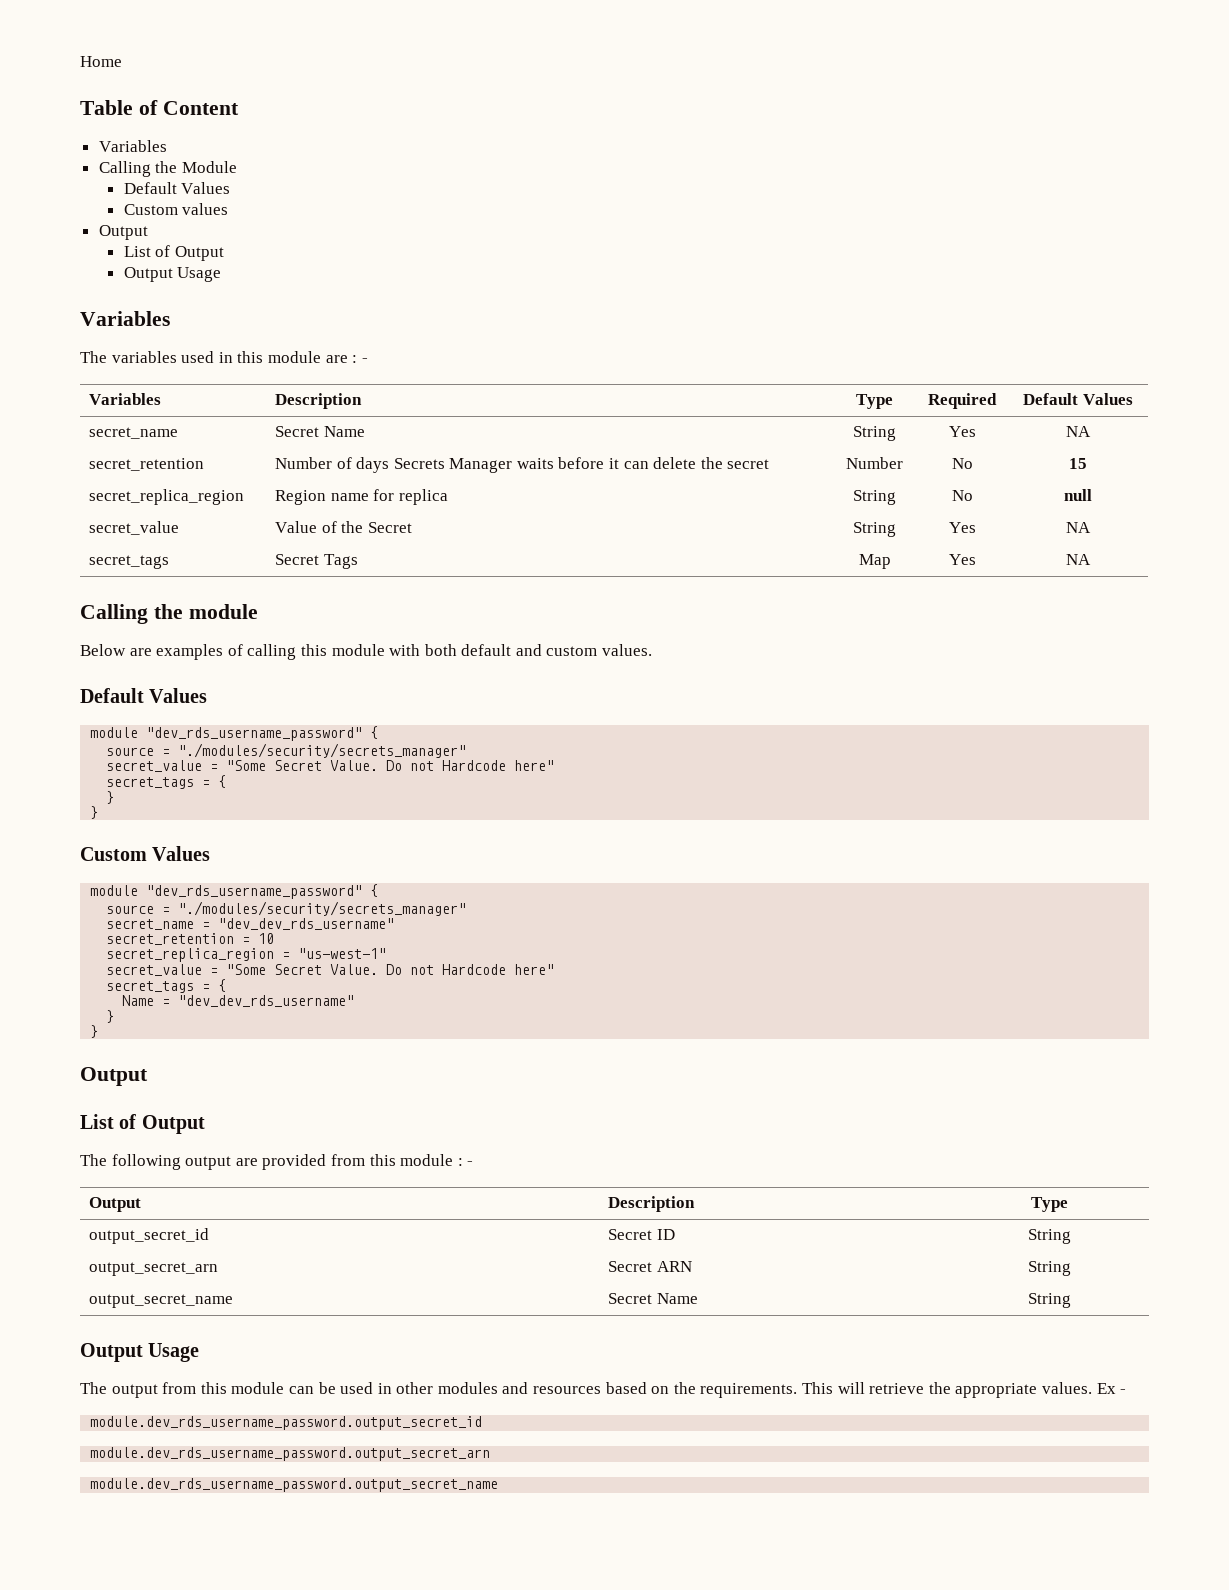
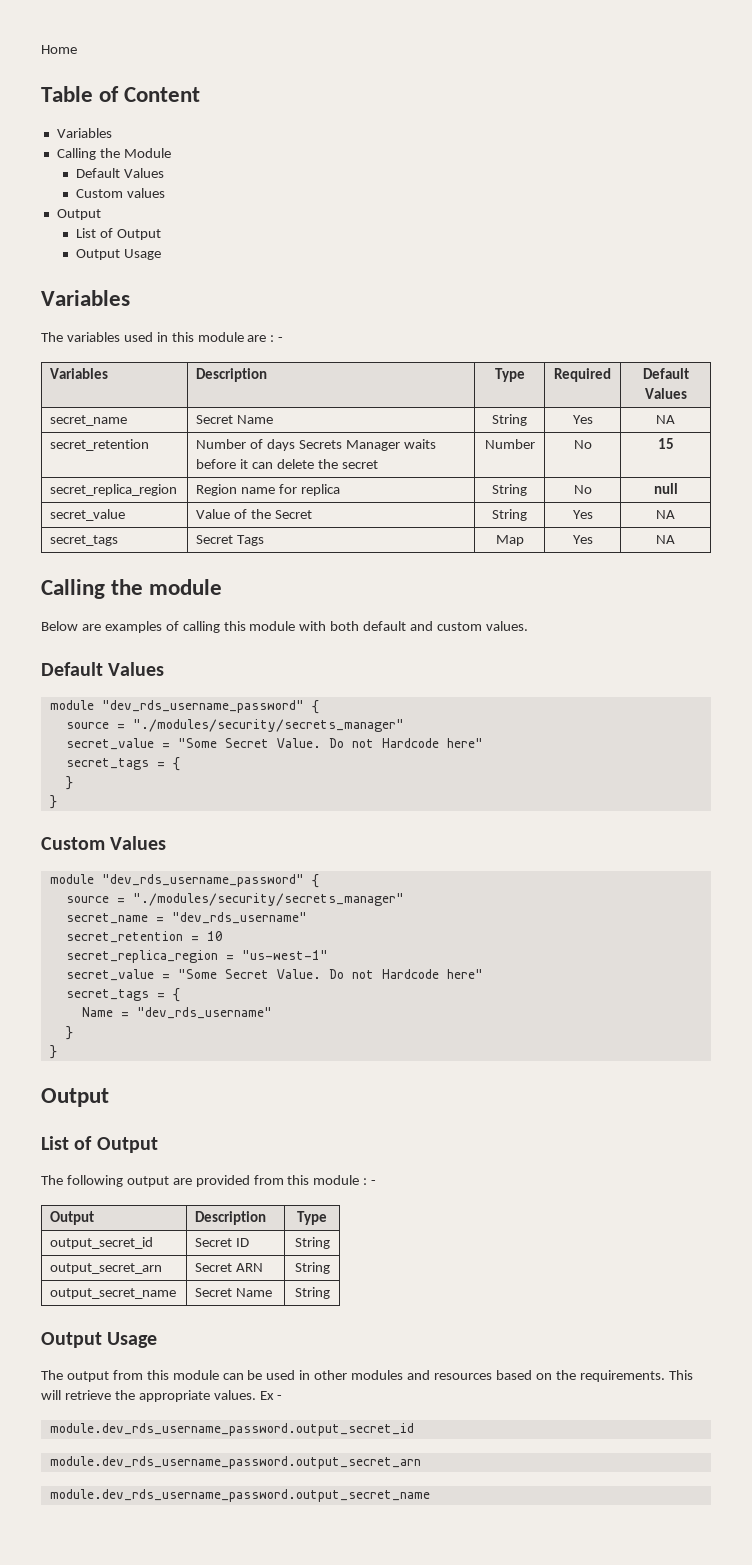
[218,918,395,930] "dev_dev_rds_username" -> [171,912,307,924] "dev_rds_username"
[178,995,355,1007] "dev_dev_rds_username" -> [136,1007,272,1019] "dev_rds_username"

